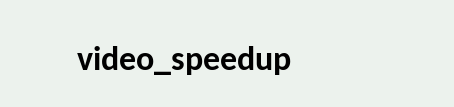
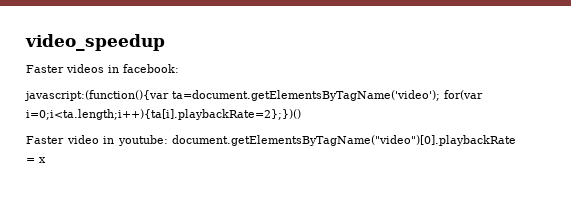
(291, 60) none -> [26,64,179,73] [24,90,483,101] [26,109,301,120] [26,135,516,146] [26,157,46,163] // Faster videos in facebook: // javascript:(function(){var ta=document.getElementsByTagName('video'); for(var i=0;i<ta.length;i++){ta[i].playbackRate=2};})() // Faster video in youtube: document.getElementsByTagName("video")[0].playbackRate = x

